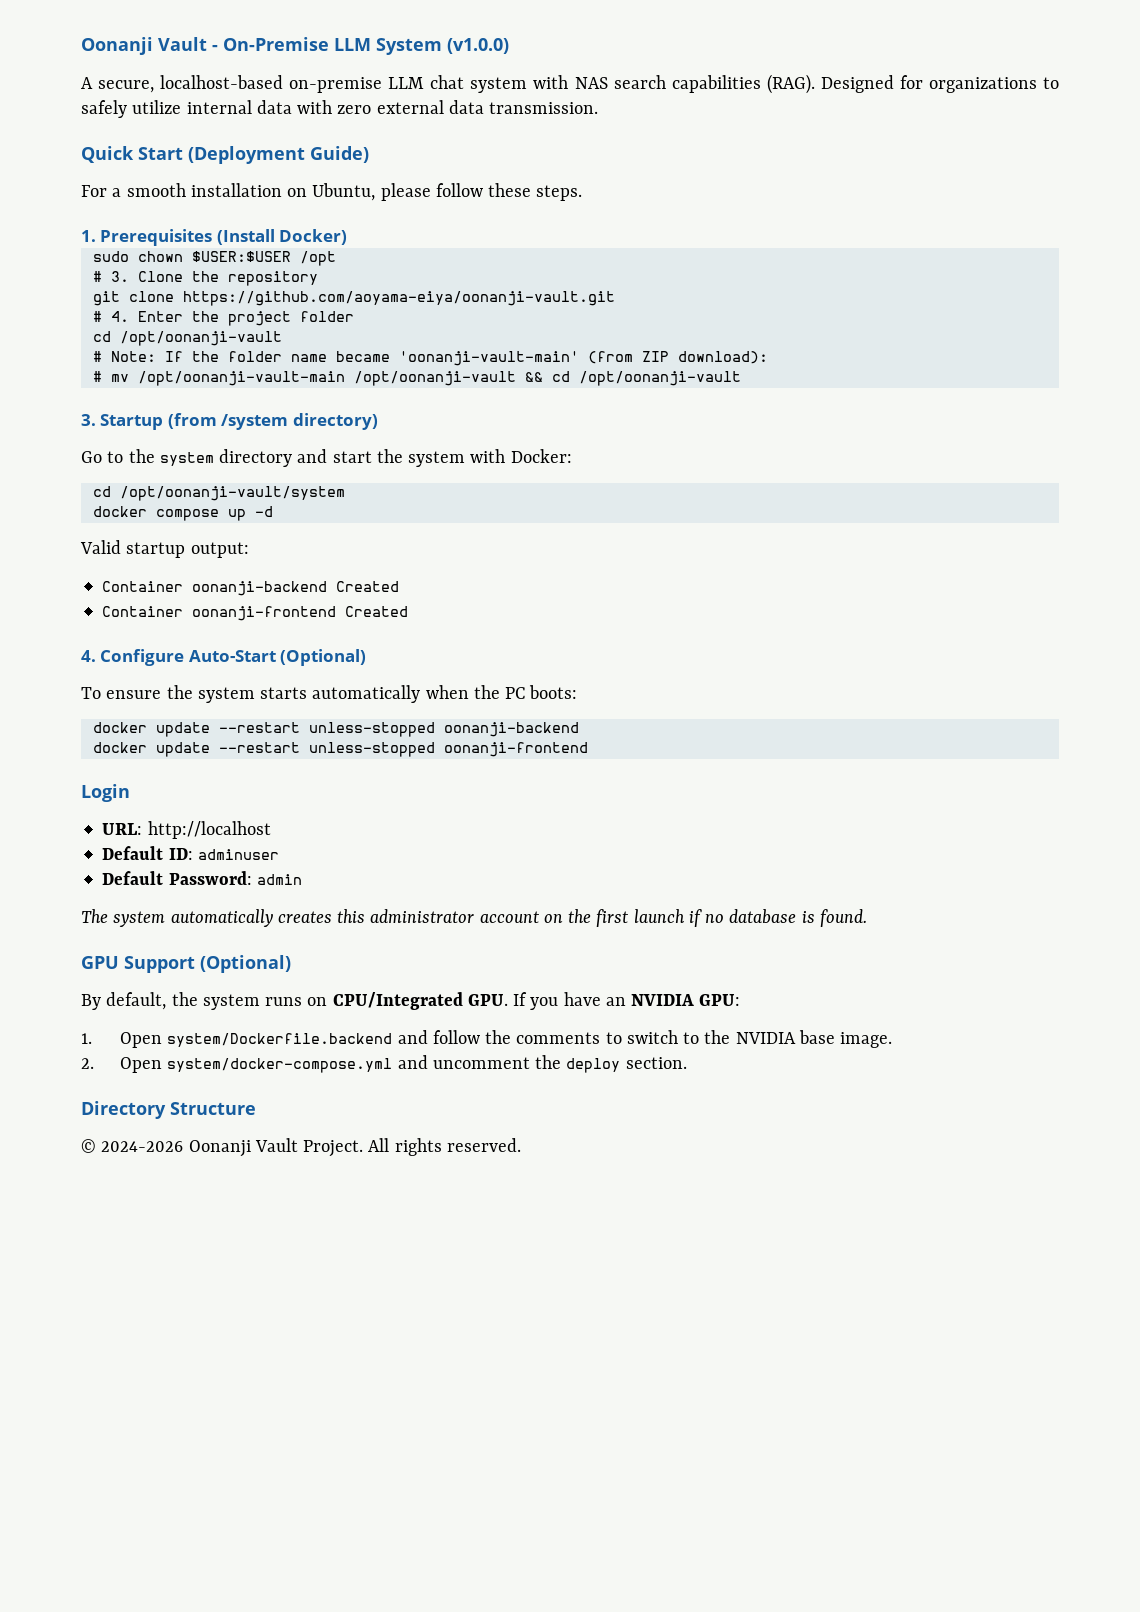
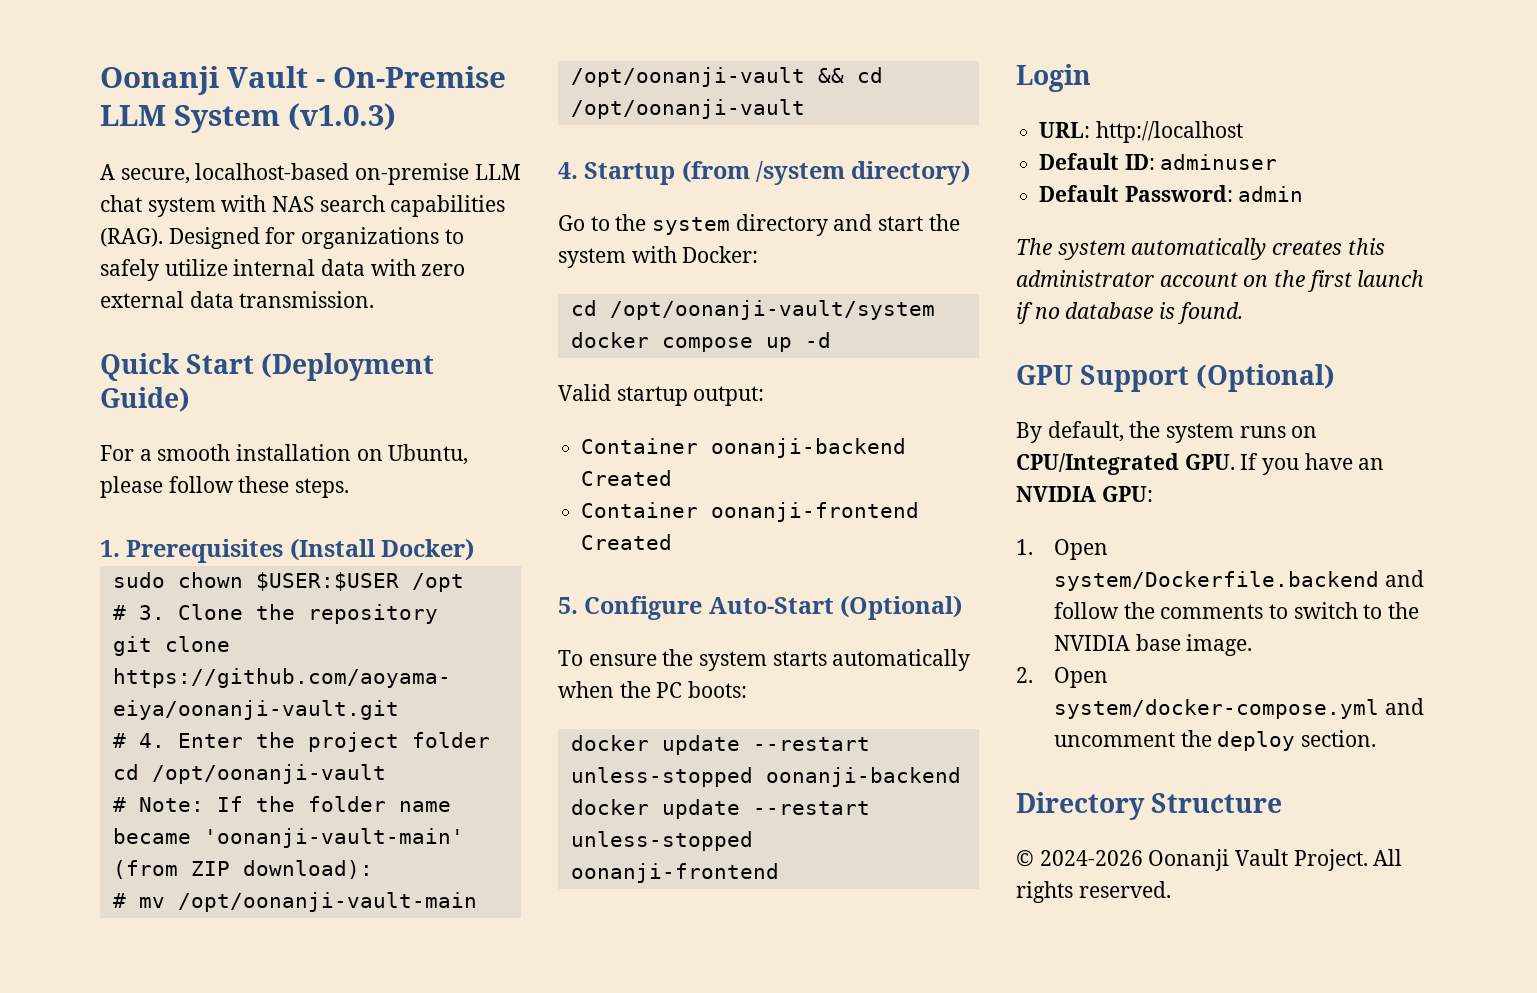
[447,38,509,54] (v1.0.0) -> [288,103,396,131] (v1.0.3)
[81,414,96,426] 3. -> [558,162,578,179] 4.
[81,650,96,662] 4. -> [558,597,578,614] 5.

